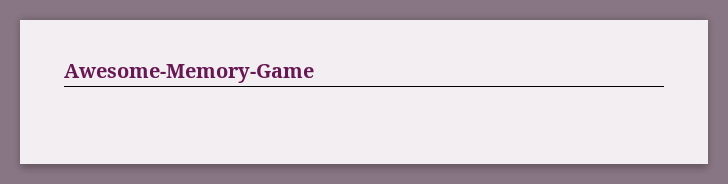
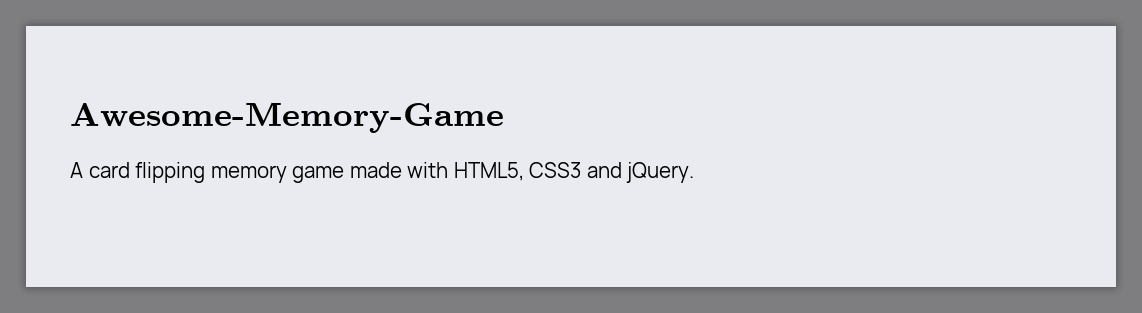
(314, 73) none -> [70,162,695,183] // A card flipping memory game made with HTML5, CSS3 and jQuery.

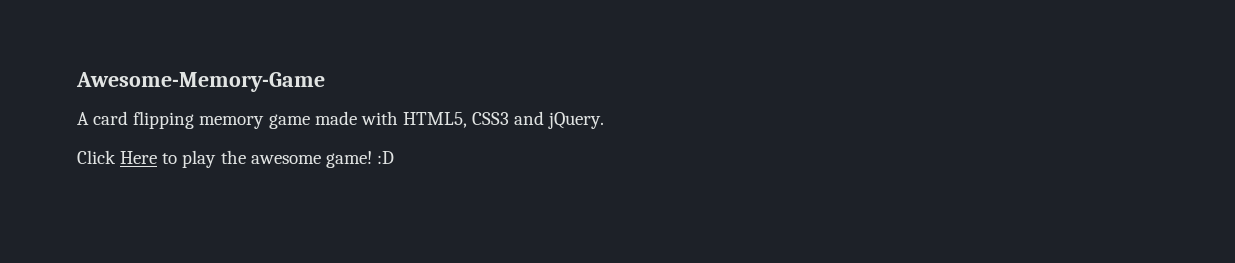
(695, 172) none -> [77,150,394,168] // Click Here to play the awesome game! :D

